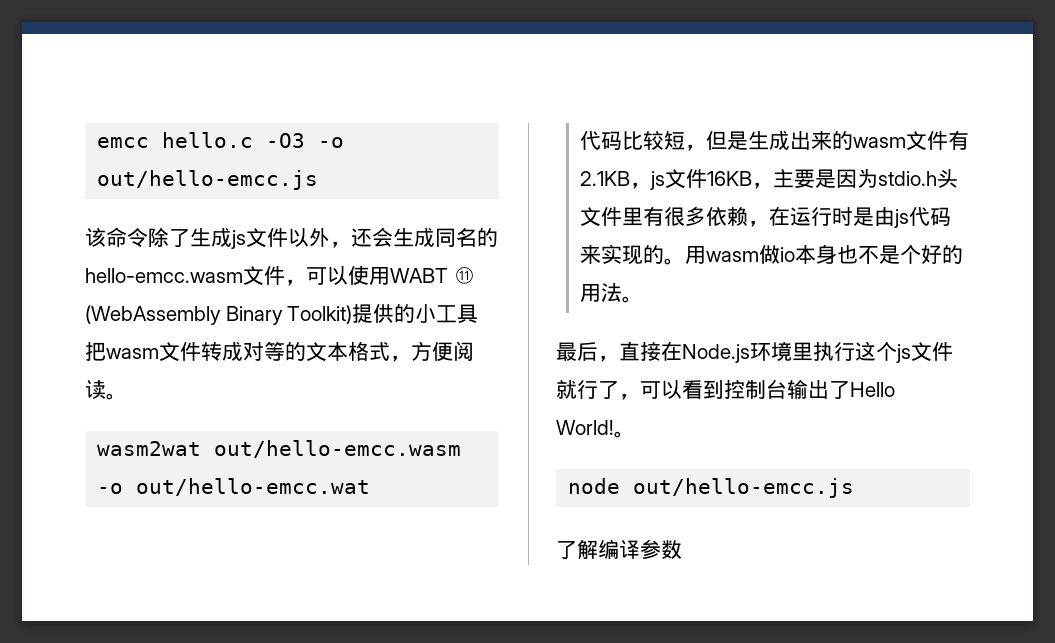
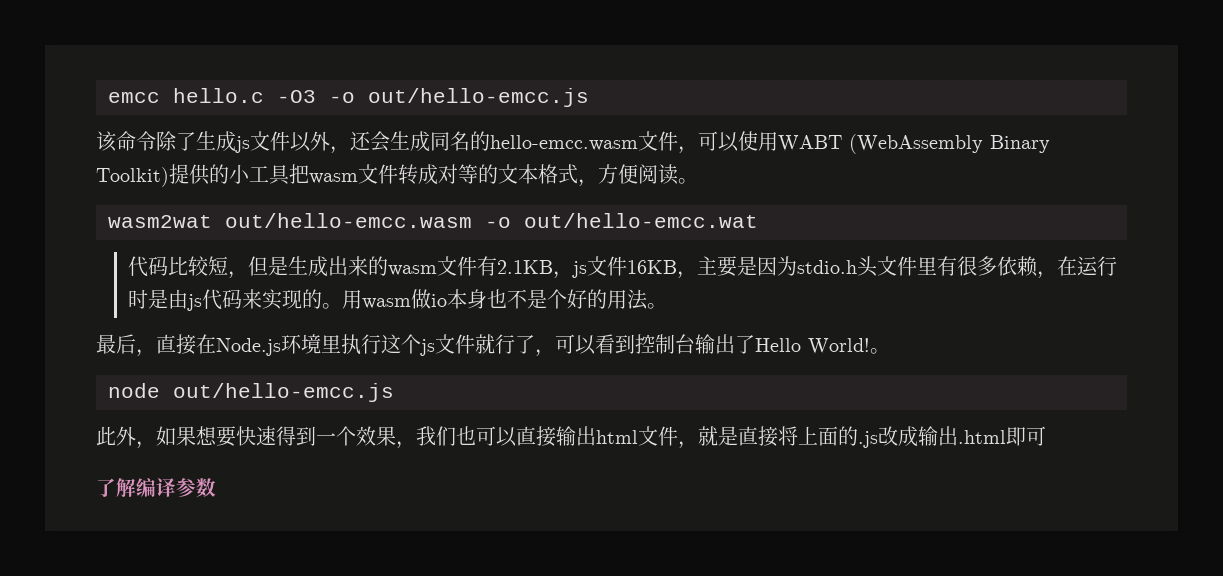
[453,267,475,284] ⑪ -> (842, 143) none
(855, 488) none -> [96,426,1046,449] // 此外，如果想要快速得到一个效果，我们也可以直接输出html文件，就是直接将上面的.js改成输出.html即可

